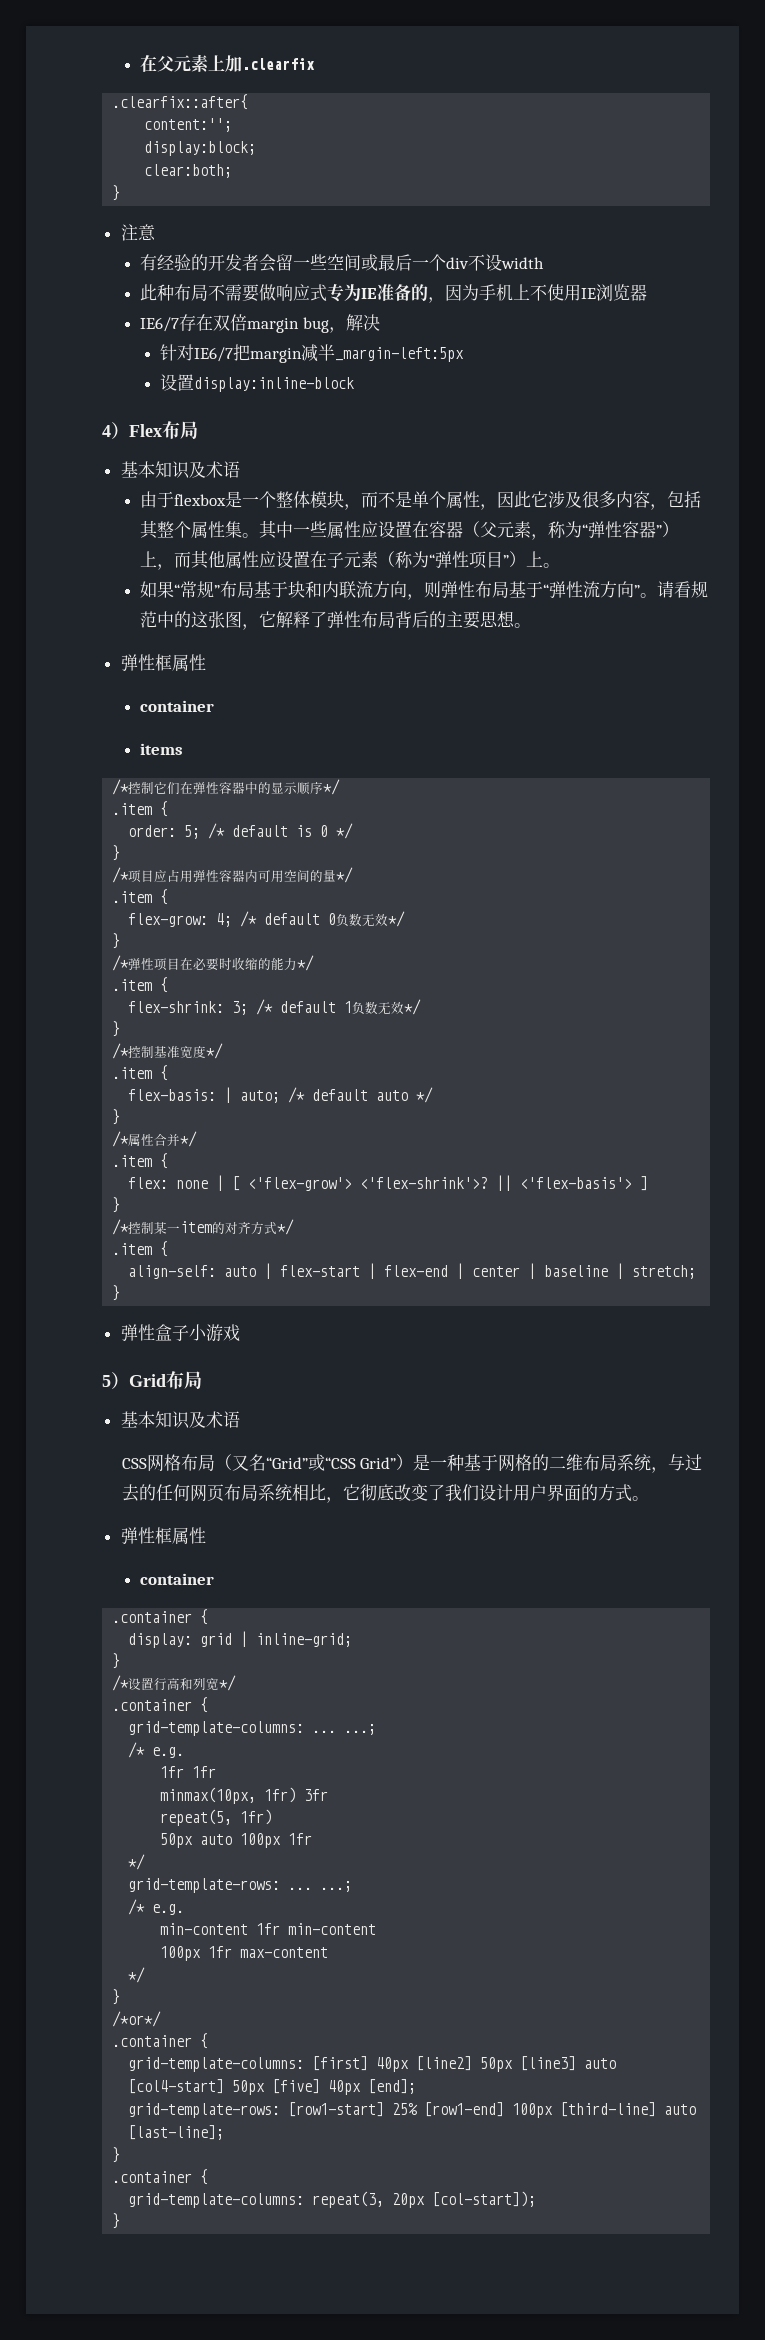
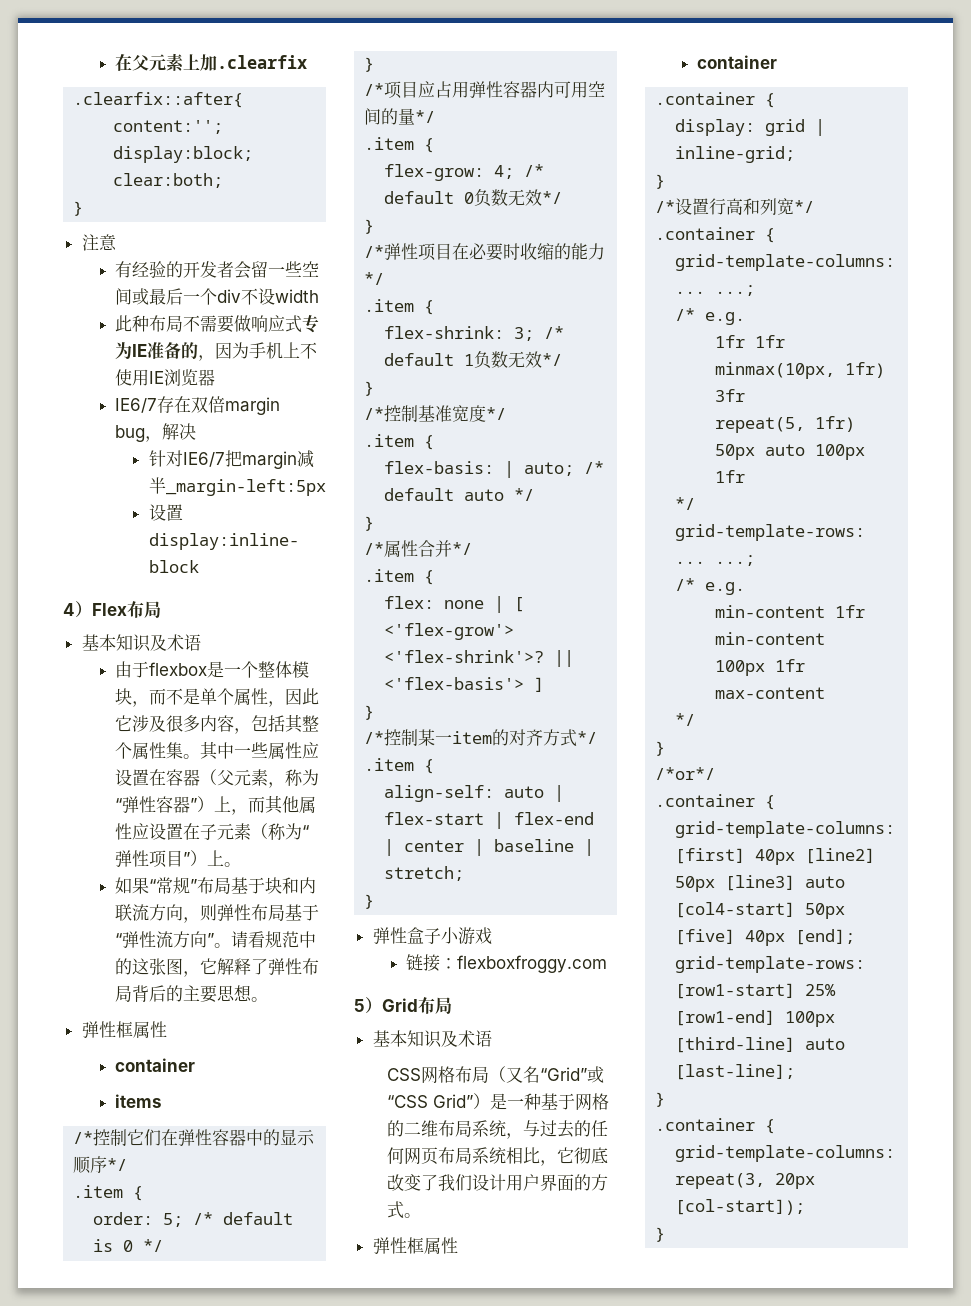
(240, 1333) none -> [406,954,608,973] // 链接：flexboxfroggy.com

